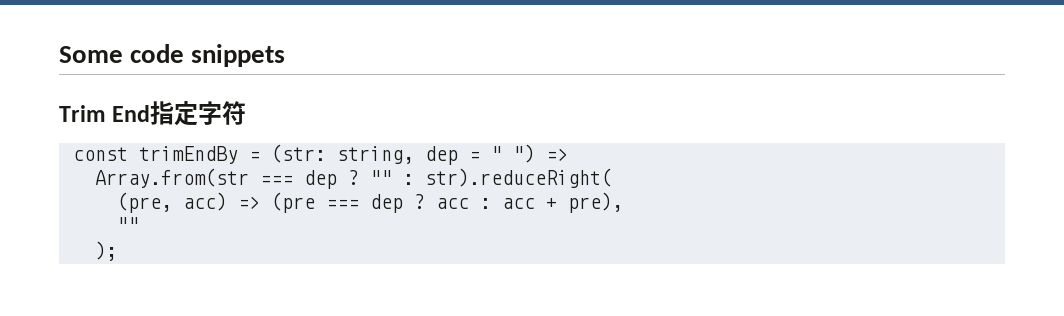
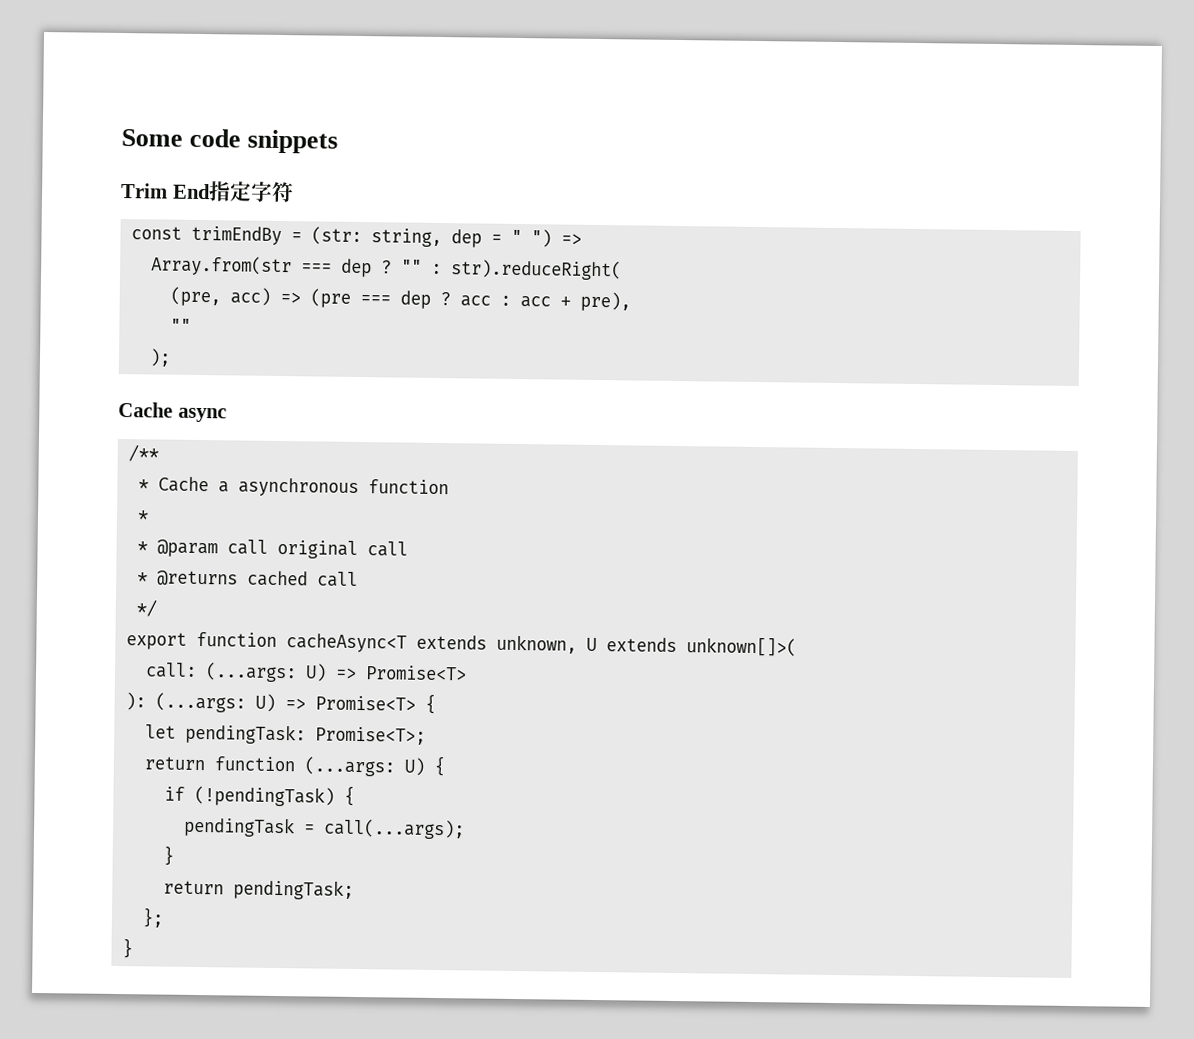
(117, 251) none -> [118,401,227,423] [128,444,160,462] [138,476,450,498] [137,510,150,522] [137,539,409,560] [137,570,359,588] [136,599,158,617] [126,631,798,657] [145,662,468,683] [125,692,437,714] [145,723,427,745] [144,755,447,777] [164,785,356,807] [183,816,466,840] [163,845,175,866] [163,879,355,900] [142,907,165,928] [122,938,134,959] // Cache async // /** // * Cache a asynchronous function // * // * @param call original call // * @returns cached call // */ // export function cacheAsync<T extends unknown, U extends unknown[]>( // call: (...args: U) => Promise<T> // ): (...args: U) => Promise<T> { // let pendingTask: Promise<T>; // return function (...args: U) { // if (!pendingTask) { // pendingTask = call(...args); // } // return pendingTask; // }; // }

